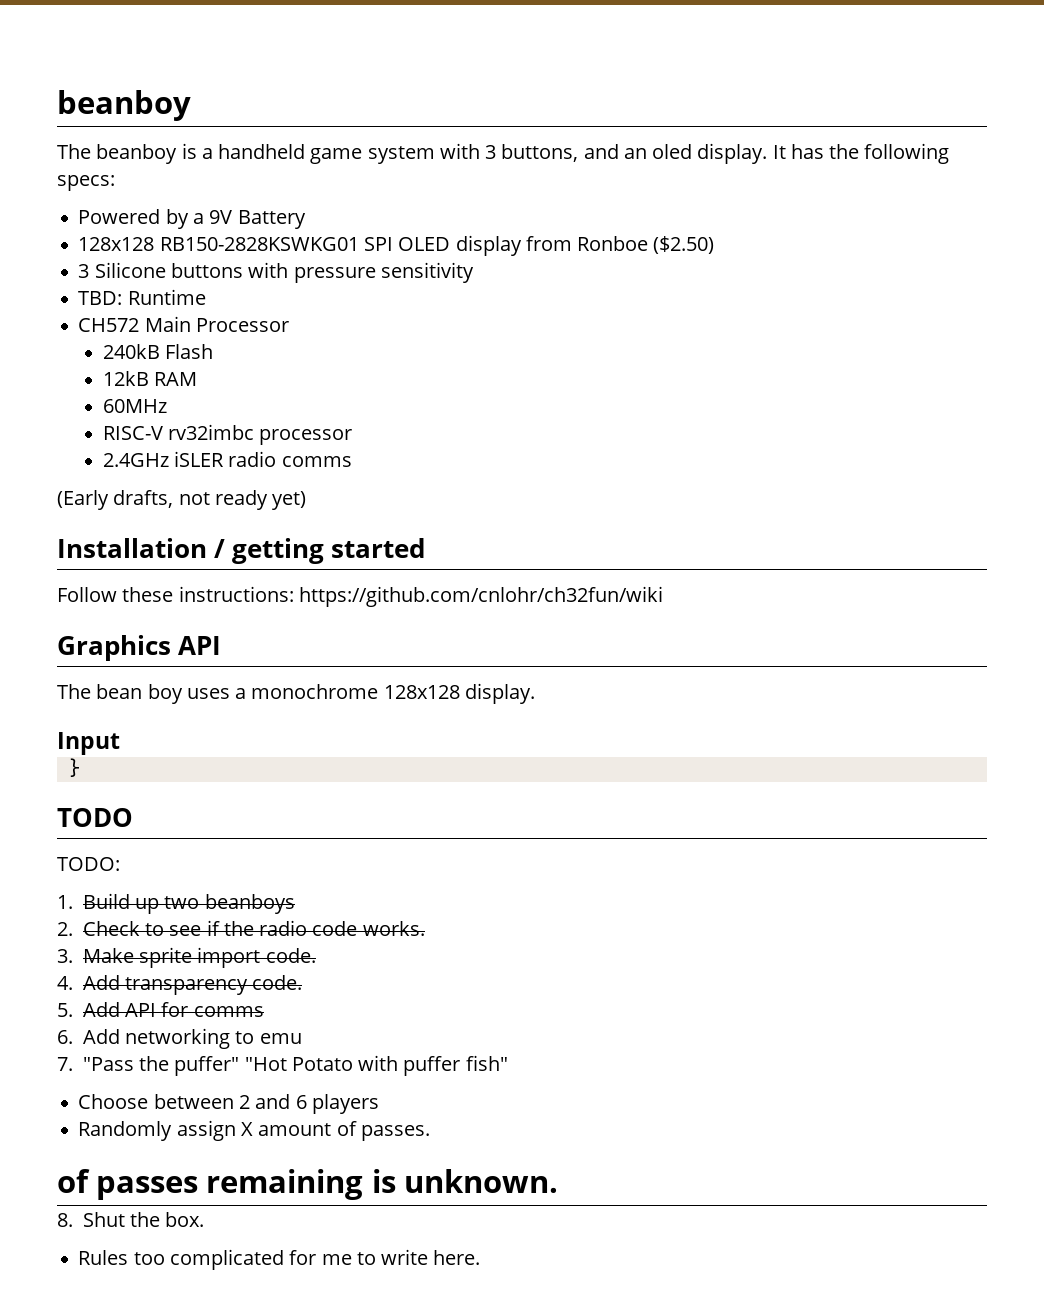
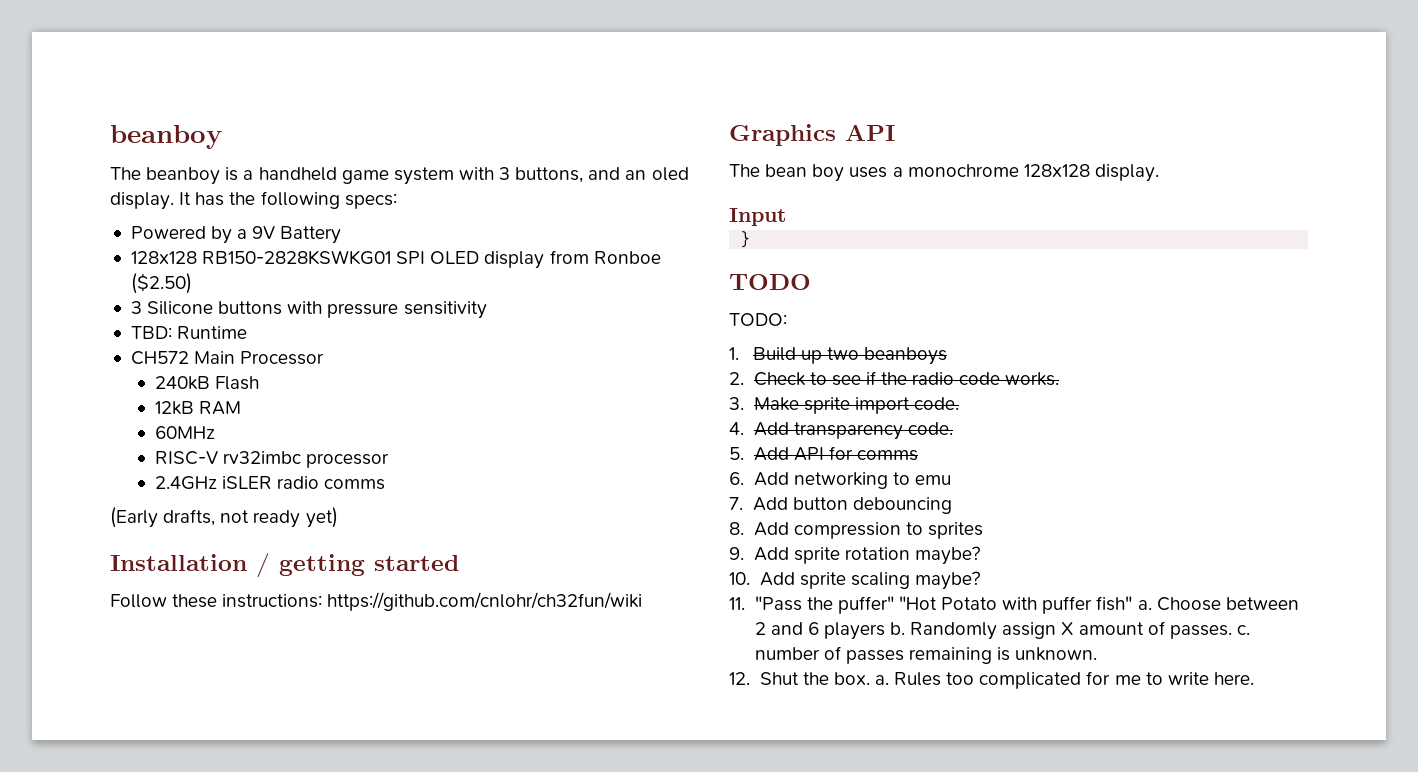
(73, 1064) none -> [752,497,953,514] [729,522,983,539] [729,546,980,565] [729,571,980,590] [729,597,745,610] Add button debouncing // 8. Add compression to sprites // 9. Add sprite rotation maybe? // 10. Add sprite scaling maybe? // 11.
(508, 1063) // -> [1137,600,1152,610] a.
(379, 1104) // -> [890,622,906,635] b.
(430, 1133) // -> [1236,625,1250,635] [754,647,820,660] c. number
[57,1213,73,1227] 8. -> [729,672,750,685] 12.
(205, 1219) // -> [874,675,889,685] a.

